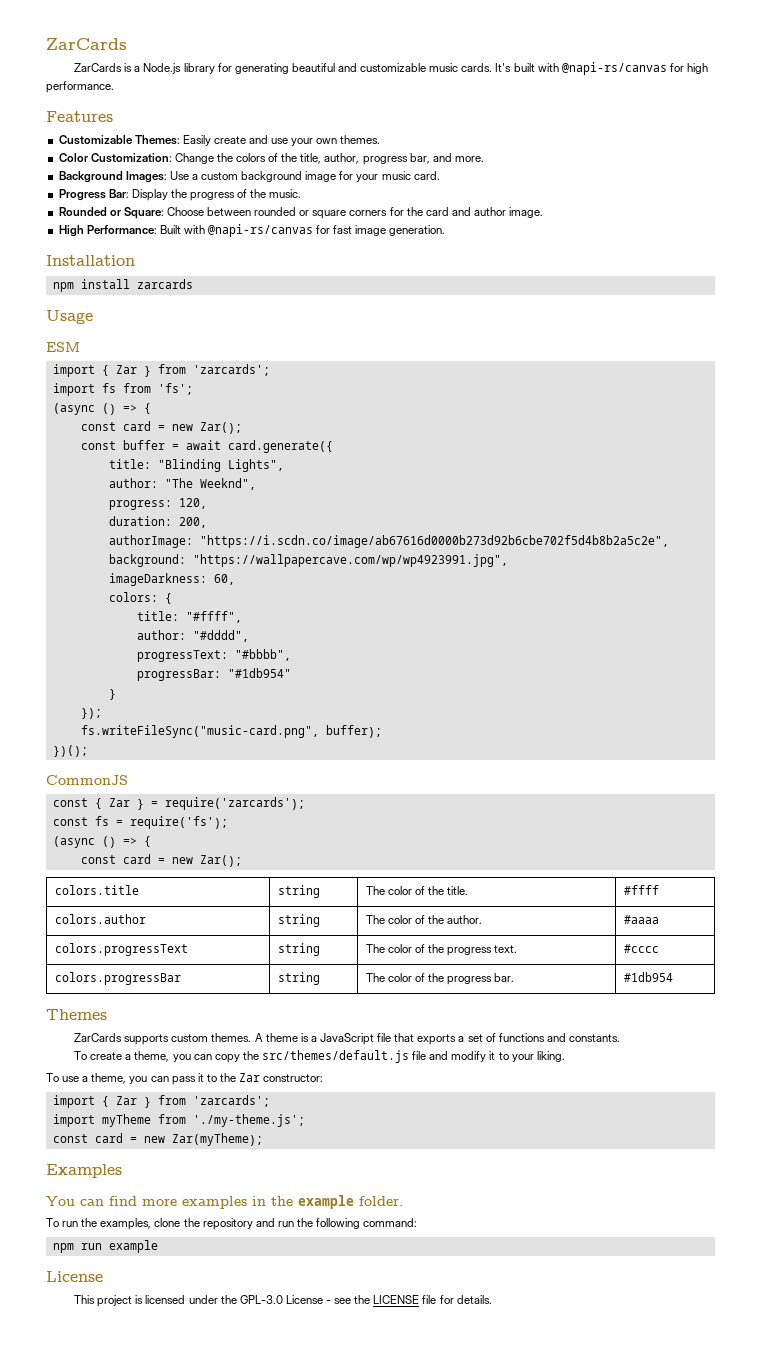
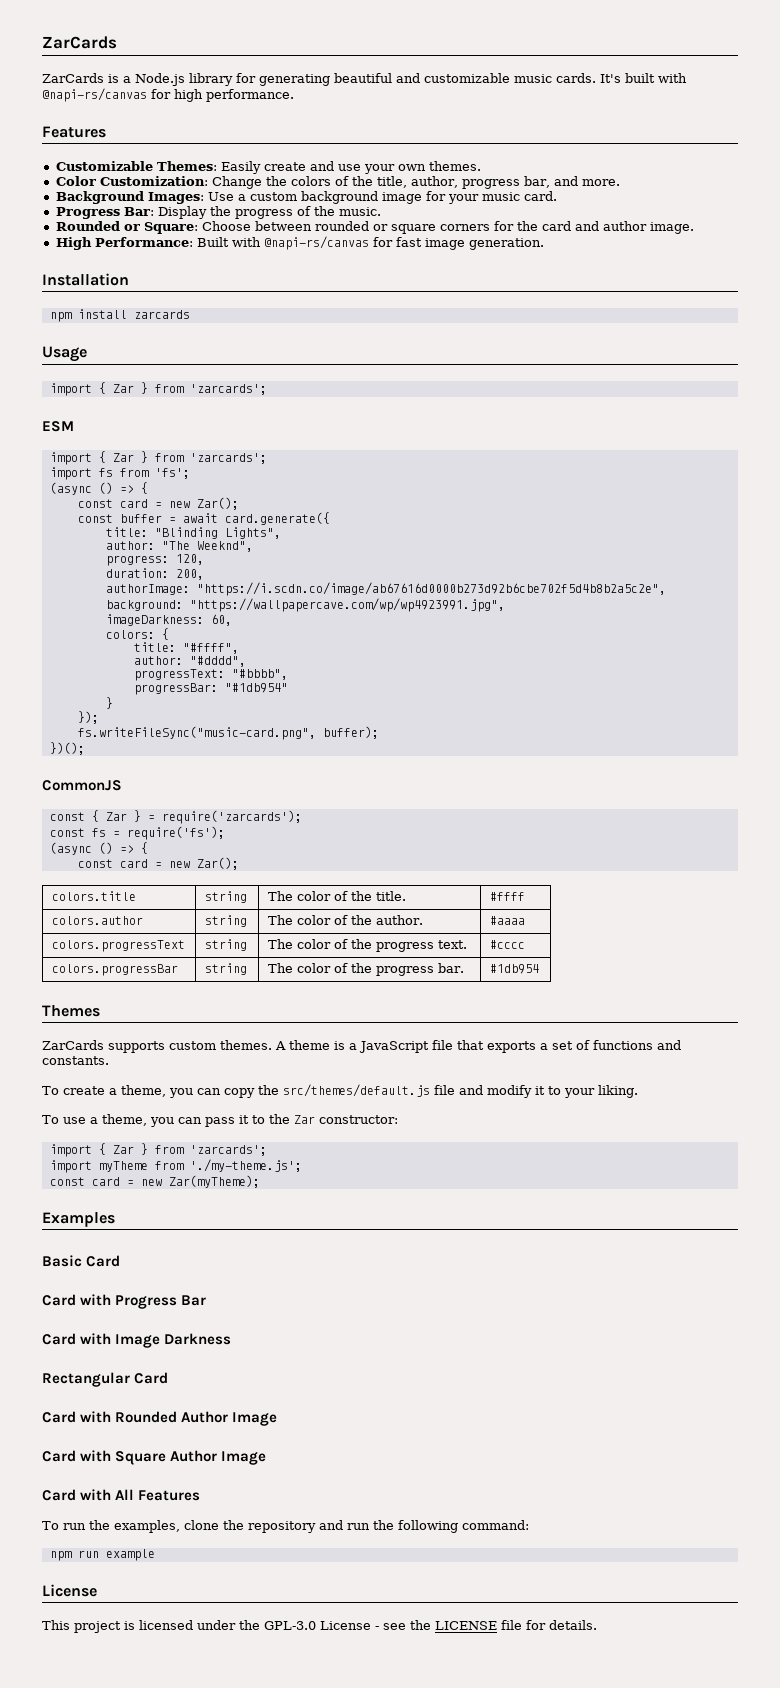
(93, 317) none -> [49,382,267,396] // import { Zar } from 'zarcards';
[46,1195,403,1209] You can find more examples in the example folder. -> [42,1255,121,1267] [42,1294,207,1309] [42,1333,232,1348] [42,1372,169,1387] [42,1411,278,1426] [42,1450,267,1465] [42,1489,201,1501] Basic Card // Card with Progress Bar // Card with Image Darkness // Rectangular Card // Card with Rounded Author Image // Card with Square Author Image // Card with All Features

